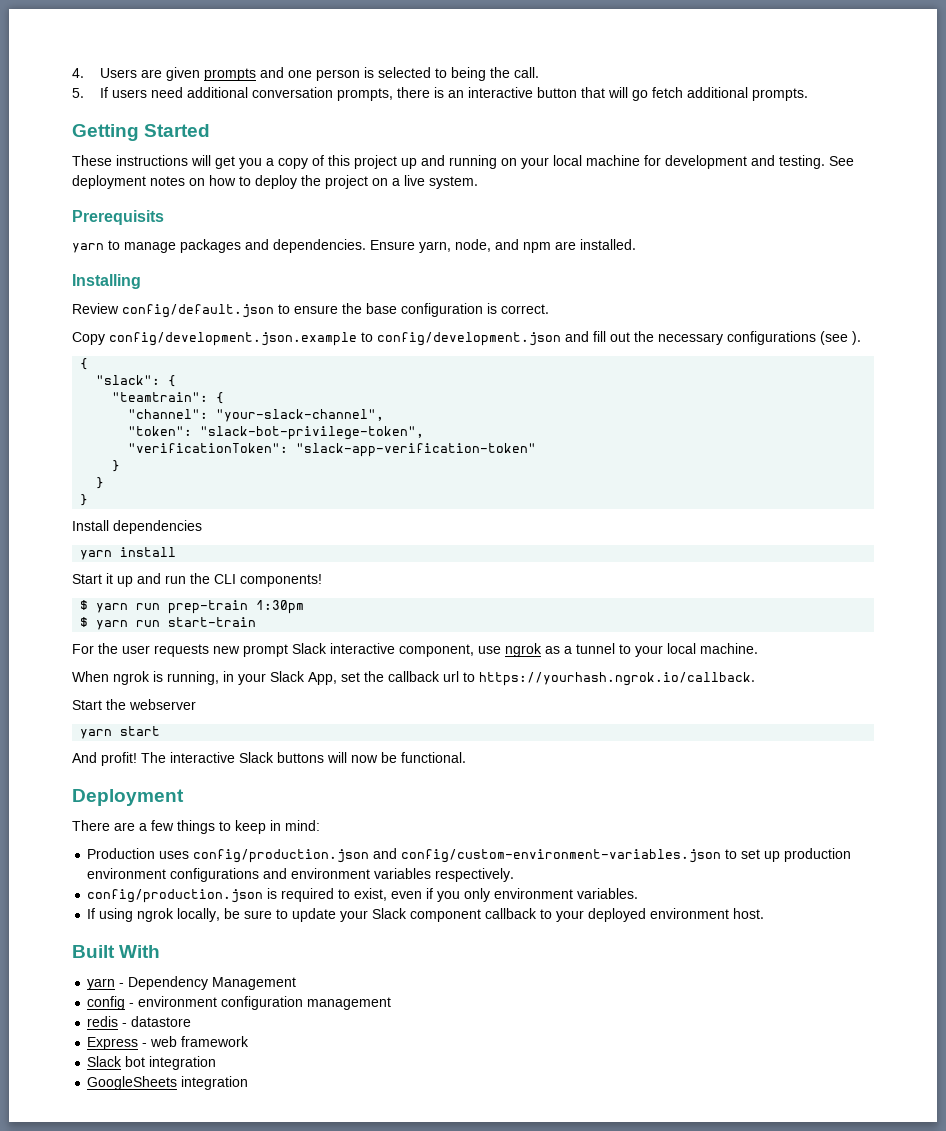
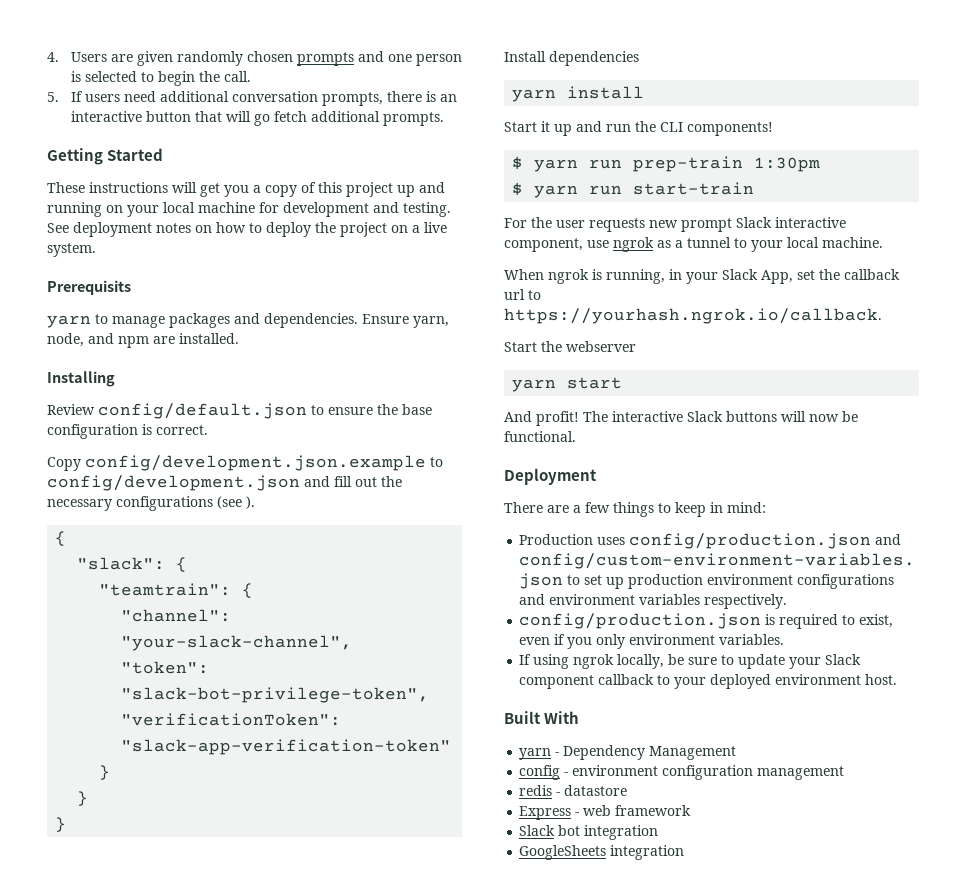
(200, 74) none -> [176,51,293,66] randomly chosen
[450,67,486,81] being -> [157,71,195,86] begin

